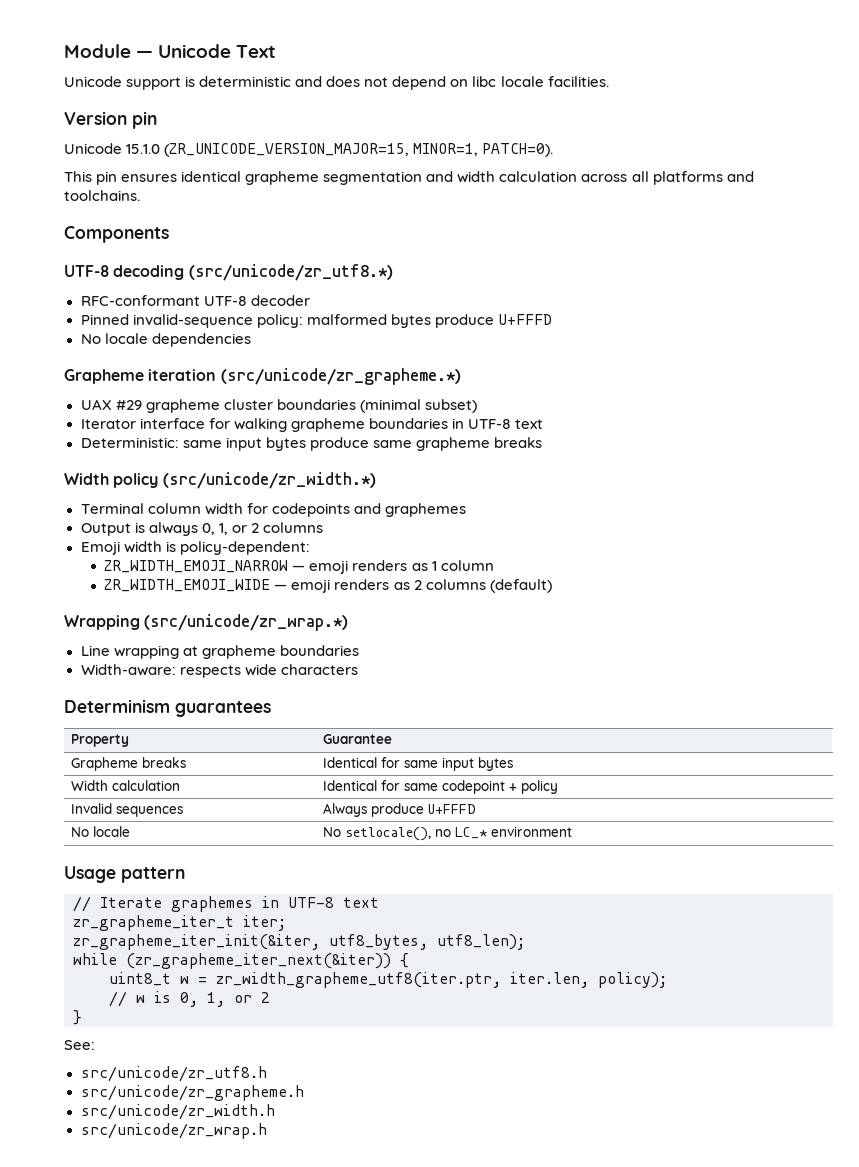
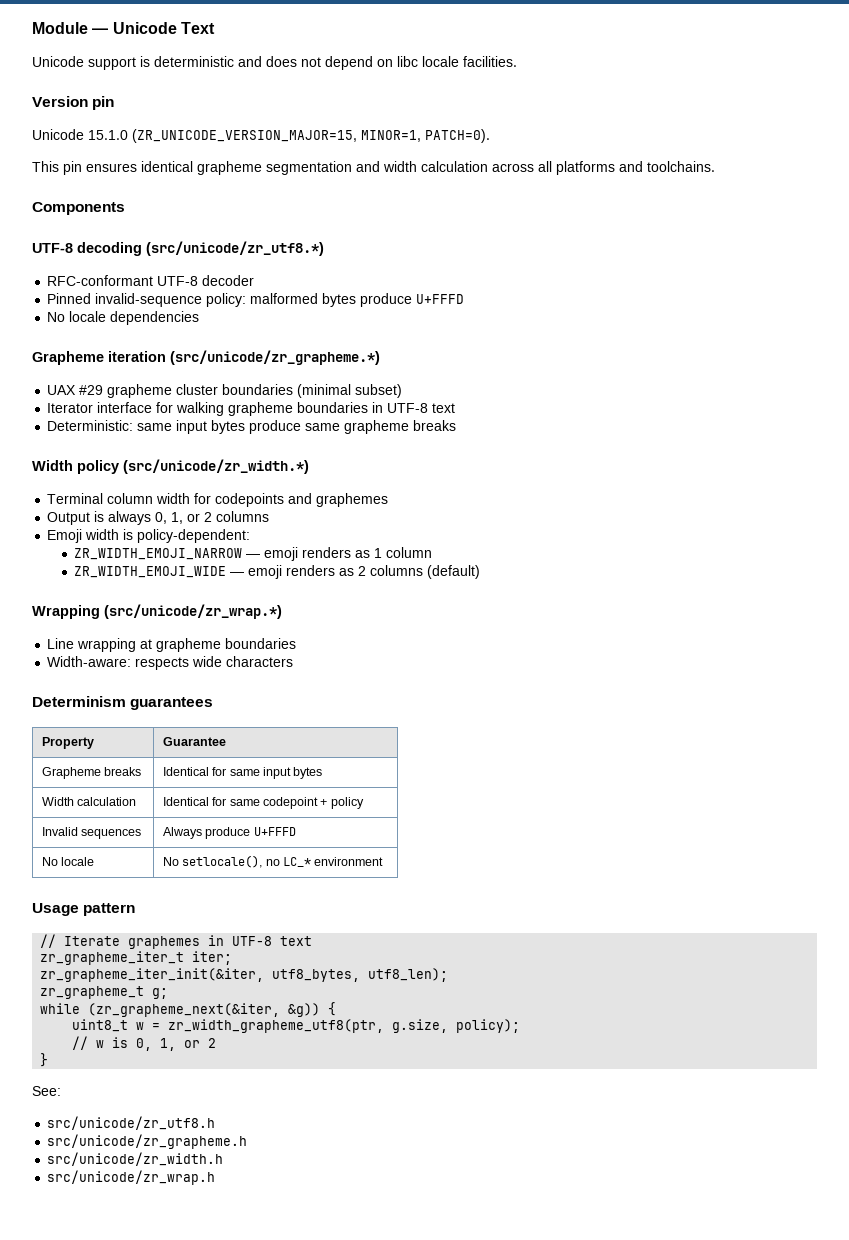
(525, 942) none -> [40,986,169,999] // zr_grapheme_t g;
[126,953,391,969] (zr_grapheme_iter_next(&iter)) -> [88,1003,321,1017] (zr_grapheme_next(&iter, &g))
[216,972,589,988] zr_width_grapheme_utf8(iter.ptr, iter.len, -> [168,1019,449,1033] zr_width_grapheme_utf8(ptr, g.size,

